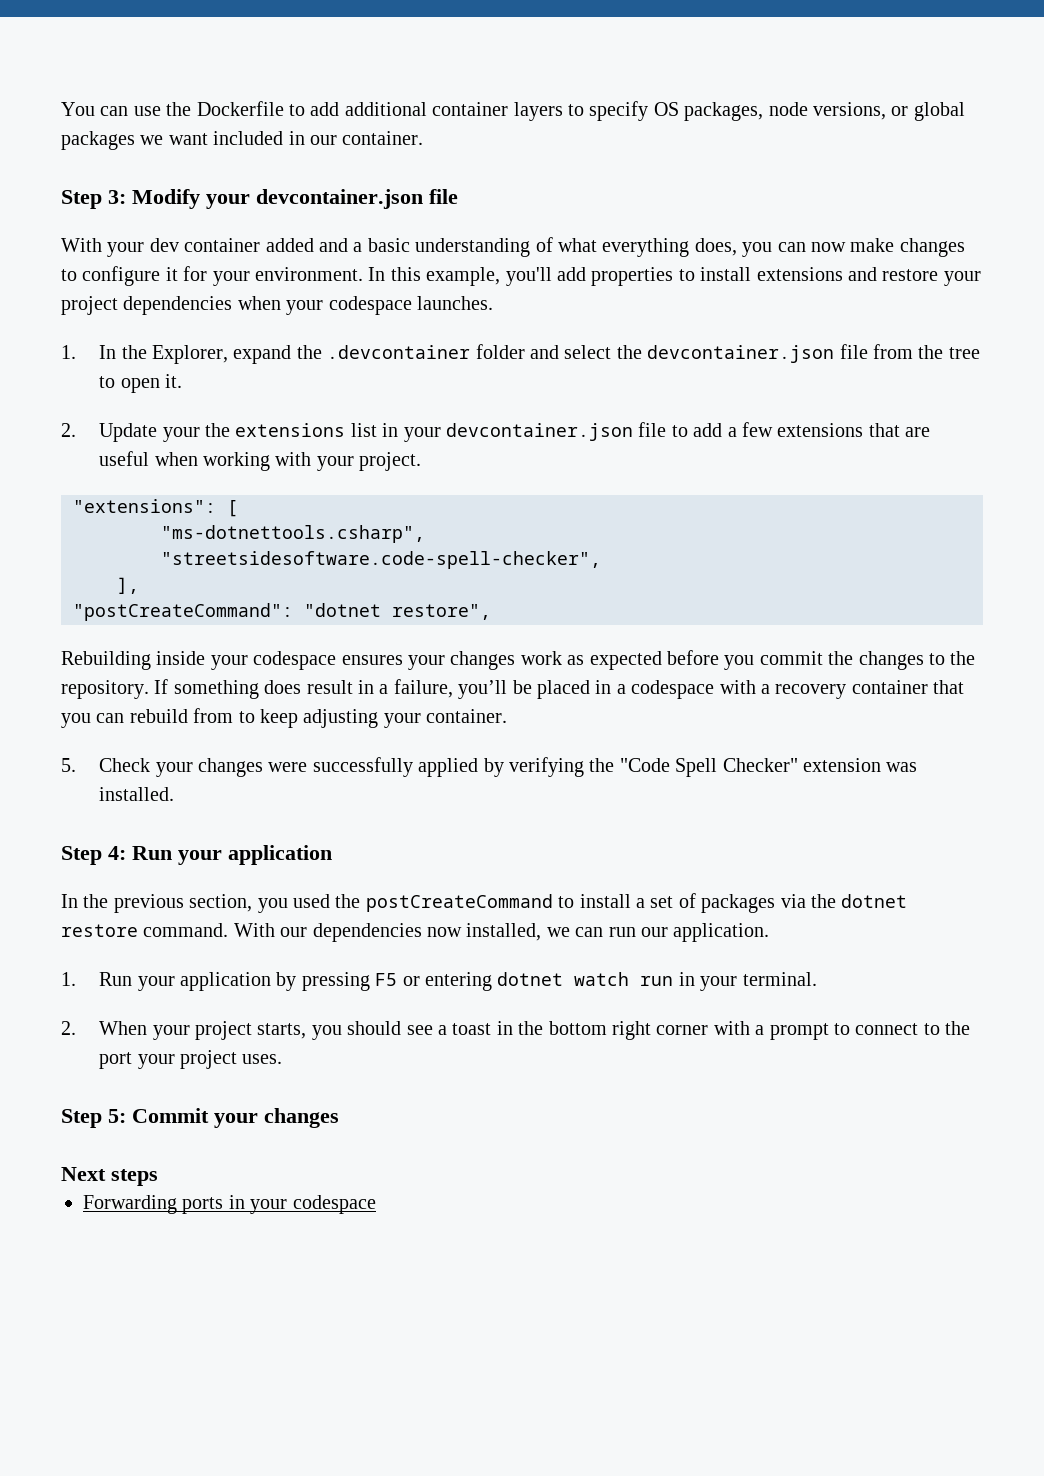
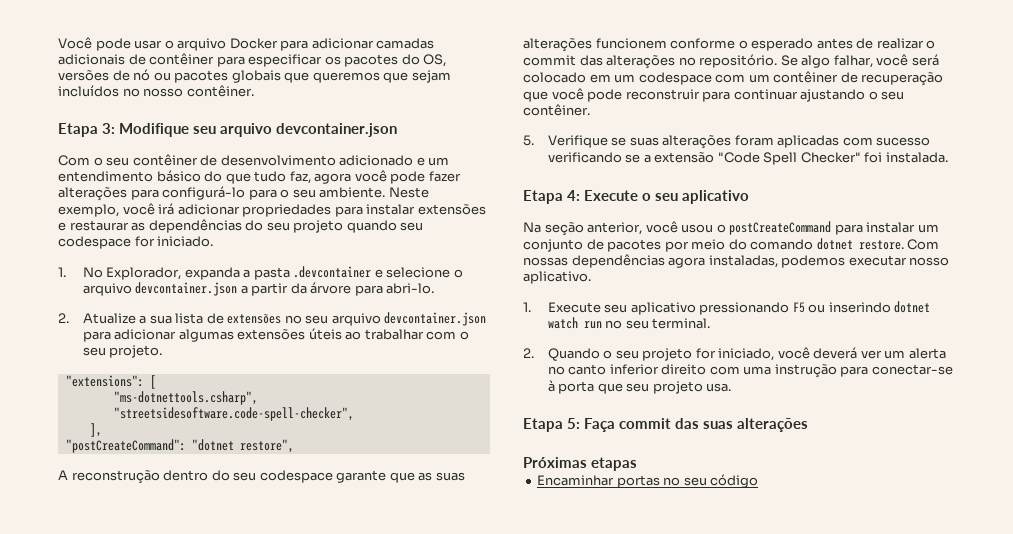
[61,101,965,121] [61,131,424,150] [61,189,458,209] [61,237,965,257] [61,266,981,286] [61,296,493,315] [61,344,980,364] [99,374,183,393] [61,422,931,442] [99,451,422,471] You can use the Dockerfile to add additional container layers to specify OS packages, node versions, or global packages we want included in our container. // Step 3: Modify your devcontainer.json file // With your dev container added and a basic understanding of what everything does, you can now make changes to configure it for your environment. In this example, you'll add properties to install extensions and restore your project dependencies when your codespace launches. // 1. In the Explorer, expand the .devcontainer folder and select the devcontainer.json file from the tree to open it. // 2. Update your the extensions list in your devcontainer.json file to add a few extensions that are useful when working with your project. -> [58,37,435,51] [58,53,447,67] [58,69,451,83] [58,85,254,97] [58,123,397,137] [58,154,450,166] [58,170,461,184] [58,186,429,201] [58,203,486,217] [58,219,424,233] [58,236,214,249] [58,266,463,280] [82,282,435,296] [58,312,487,326] [82,328,469,342] [82,345,163,358] Você pode usar o arquivo Docker para adicionar camadas adicionais de contêiner para especificar os pacotes do OS, versões de nó ou pacotes globais que queremos que sejam incluídos no nosso contêiner. // Etapa 3: Modifique seu arquivo devcontainer.json // Com o seu contêiner de desenvolvimento adicionado e um entendimento básico do que tudo faz, agora você pode fazer alterações para configurá-lo para o seu ambiente. Neste exemplo, você irá adicionar propriedades para instalar extensões e restaurar as dependências do seu projeto quando seu codespace for iniciado. // 1. No Explorador, expanda a pasta .devcontainer e selecione o arquivo devcontainer.json a partir da árvore para abri-lo. // 2. Atualize a sua lista de extensões no seu arquivo devcontainer.json para adicionar algumas extensões úteis ao trabalhar com o seu projeto.
[61,650,976,670] [61,679,965,699] [61,708,508,728] [61,757,918,777] [99,787,175,801] [61,845,332,865] [61,893,908,913] [61,923,770,942] [61,972,493,991] Rebuilding inside your codespace ensures your changes work as expected before you commit the changes to the repository. If something does result in a failure, you’ll be placed in a codespace with a recovery container that you can rebuild from to keep adjusting your container. // 5. Check your changes were successfully applied by verifying the "Code Spell Checker" extension was installed. // Step 4: Run your application // In the previous section, you used the postCreateCommand to install a set of packages via the dotnet restore command. With our dependencies now installed, we can run our application. // 1. Run your application by pressing F5 or entering -> [58,470,465,484] [523,38,936,52] [523,54,939,69] [523,71,944,86] [523,88,905,102] [523,104,590,116] [523,135,931,149] [547,152,948,165] [523,190,749,204] [523,221,939,236] [523,238,940,252] [523,254,950,268] [523,271,591,284] [523,302,891,315] A reconstrução dentro do seu codespace garante que as suas alterações funcionem conforme o esperado antes de realizar o commit das alterações no repositório. Se algo falhar, você será colocado em um codespace com um contêiner de recuperação que você pode reconstruir para continuar ajustando o seu contêiner. // 5. Verifique se suas alterações foram aplicadas com sucesso verificando se a extensão "Code Spell Checker" foi instalada. // Etapa 4: Execute o seu aplicativo // Na seção anterior, você usou o postCreateCommand para instalar um conjunto de pacotes por meio do comando dotnet restore. Com nossas dependências agora instaladas, podemos executar nosso aplicativo. // 1. Execute seu aplicativo pressionando F5 ou inserindo
[678,972,738,991] in your -> [605,320,649,329] no seu
[99,1021,971,1040] [99,1050,283,1069] [61,1108,339,1128] [61,1167,158,1186] [83,1195,376,1214] When your project starts, you should see a toast in the bottom right corner with a prompt to connect to the port your project uses. // Step 5: Commit your changes // Next steps // Forwarding ports in your codespace -> [547,347,946,361] [547,364,953,378] [547,380,732,394] [523,418,808,432] [523,457,637,471] [537,474,759,488] Quando o seu projeto for iniciado, você deverá ver um alerta no canto inferior direito com uma instrução para conectar-se à porta que seu projeto usa. // Etapa 5: Faça commit das suas alterações // Próximas etapas // Encaminhar portas no seu código

